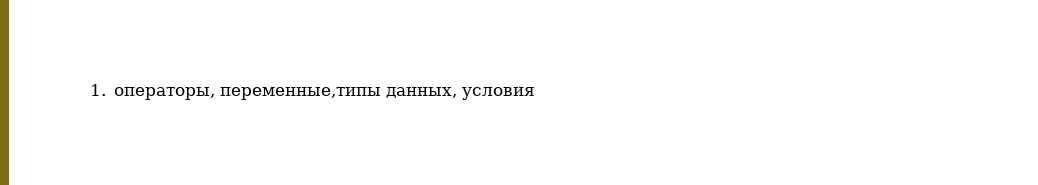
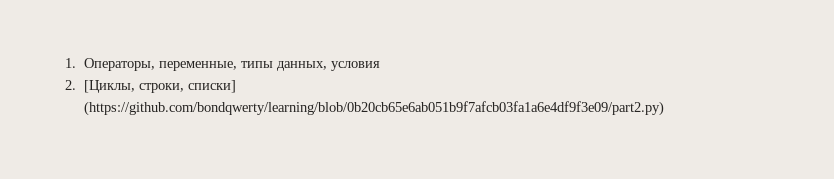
[114,87,382,100] операторы, переменные,типы -> [83,58,273,71] Операторы, переменные, типы
(536, 93) none -> [65,80,236,93] [83,101,664,116] // 2. [Циклы, строки, списки] (https://github.com/bondqwerty/learning/blob/0b20cb65e6ab051b9f7afcb03fa1a6e4df9f3e09/part2.py)

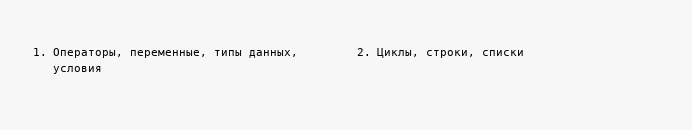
[83,80,236,93] [83,101,664,116] [Циклы, строки, списки] (https://github.com/bondqwerty/learning/blob/0b20cb65e6ab051b9f7afcb03fa1a6e4df9f3e09/part2.py) -> [376,48,524,58] Циклы, строки, списки

